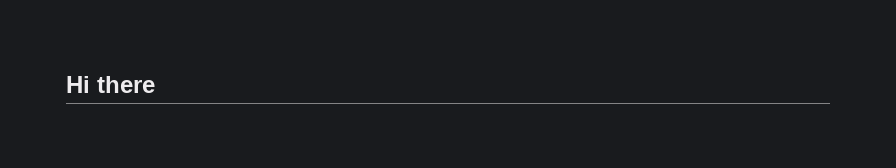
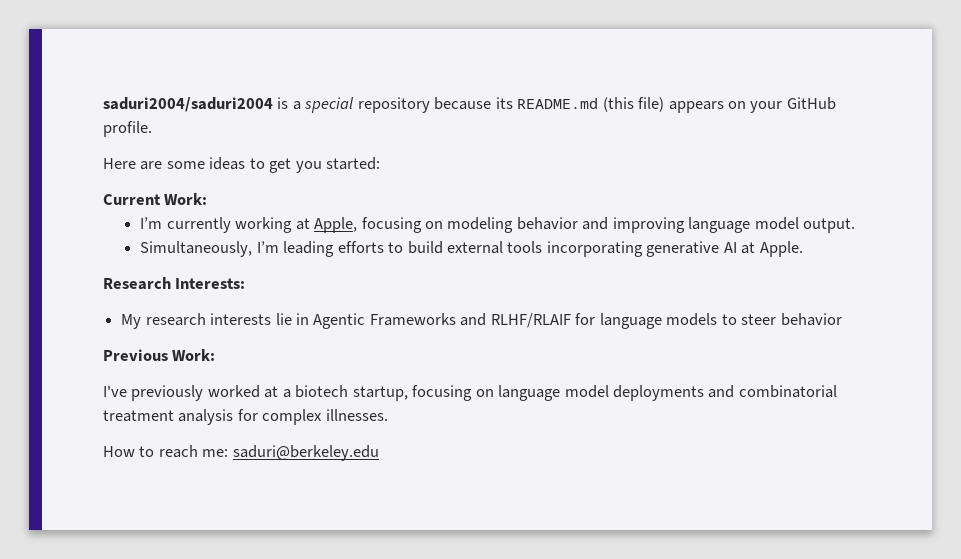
[66,76,155,93] Hi there -> [103,97,836,113] [103,121,152,137] [103,157,381,173] [103,193,208,205] [140,217,856,233] [140,241,803,257] [103,277,246,290] [121,313,842,329] [103,349,216,361] [103,385,837,401] [103,409,388,425] [103,445,379,461] saduri2004/saduri2004 is a special repository because its README.md (this file) appears on your GitHub profile. // Here are some ideas to get you started: // Current Work: // I’m currently working at Apple, focusing on modeling behavior and improving language model output. // Simultaneously, I’m leading efforts to build external tools incorporating generative AI at Apple. // Research Interests: // My research interests lie in Agentic Frameworks and RLHF/RLAIF for language models to steer behavior // Previous Work: // I've previously worked at a biotech startup, focusing on language model deployments and combinatorial treatment analysis for complex illnesses. // How to reach me: saduri@berkeley.edu

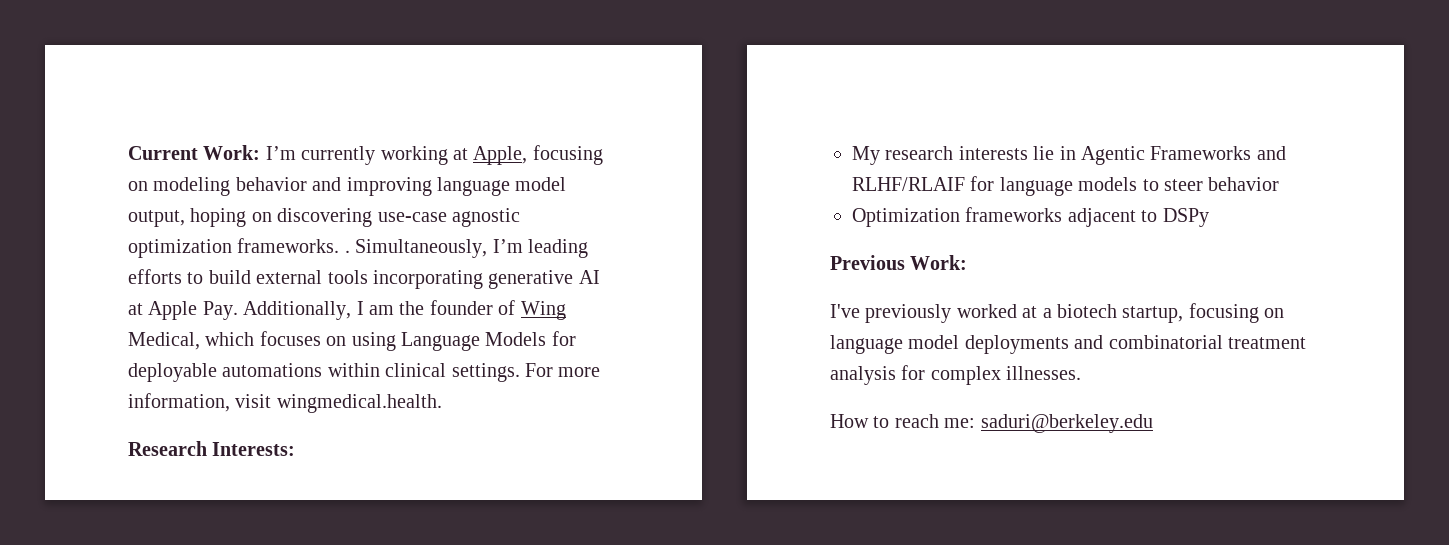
[103,97,836,113] [103,121,152,137] [103,157,381,173] saduri2004/saduri2004 is a special repository because its README.md (this file) appears on your GitHub profile. // Here are some ideas to get you started: // -> (128, 153) none
(208, 199) // -> (261, 152) none
[803,218,856,233] output. // -> [128,208,520,227] [128,238,350,258] output, hoping on discovering use-case agnostic optimization frameworks. .
[759,241,803,257] Apple. -> [148,300,566,320] [128,331,576,351] [128,363,601,382] [128,393,442,413] Apple Pay. Additionally, I am the founder of Wing Medical, which focuses on using Language Models for deployable automations within clinical settings. For more information, visit wingmedical.health.
(842, 319) none -> [852,207,1209,227] // Optimization frameworks adjacent to DSPy

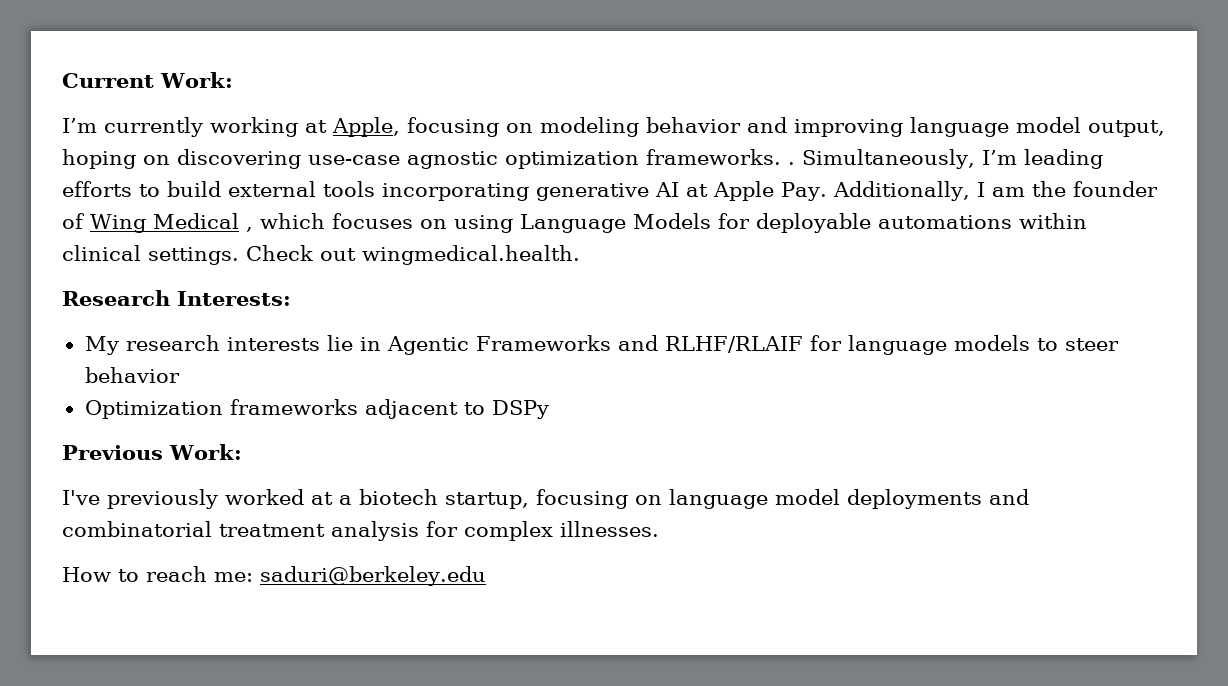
(261, 152) none -> (233, 80) //
[128,332,200,350] Medical, -> [153,213,253,232] Medical ,
[525,363,601,377] [128,393,272,412] For more information, visit -> [246,245,356,261] Check out

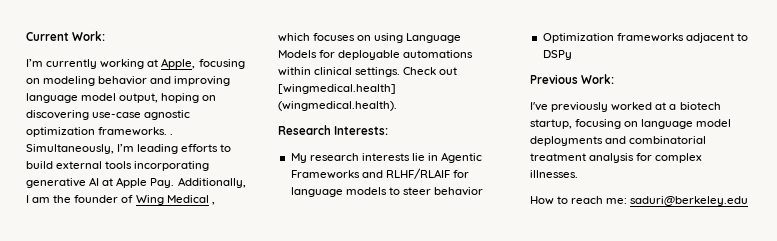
[362,245,580,265] wingmedical.health. -> [278,84,396,94] [278,101,397,111] [wingmedical.health] (wingmedical.health).

